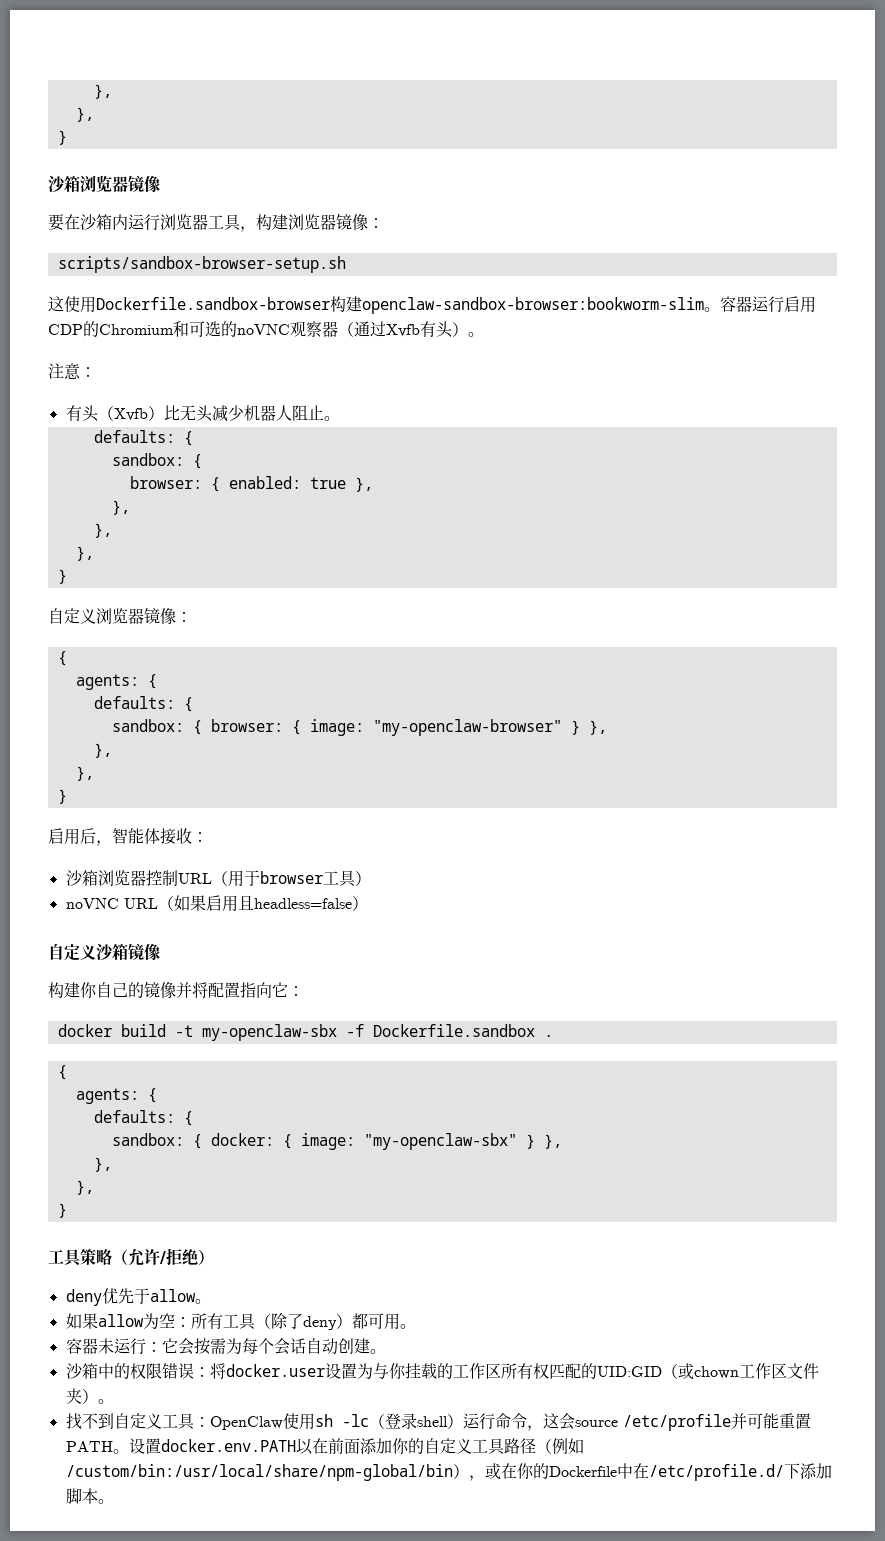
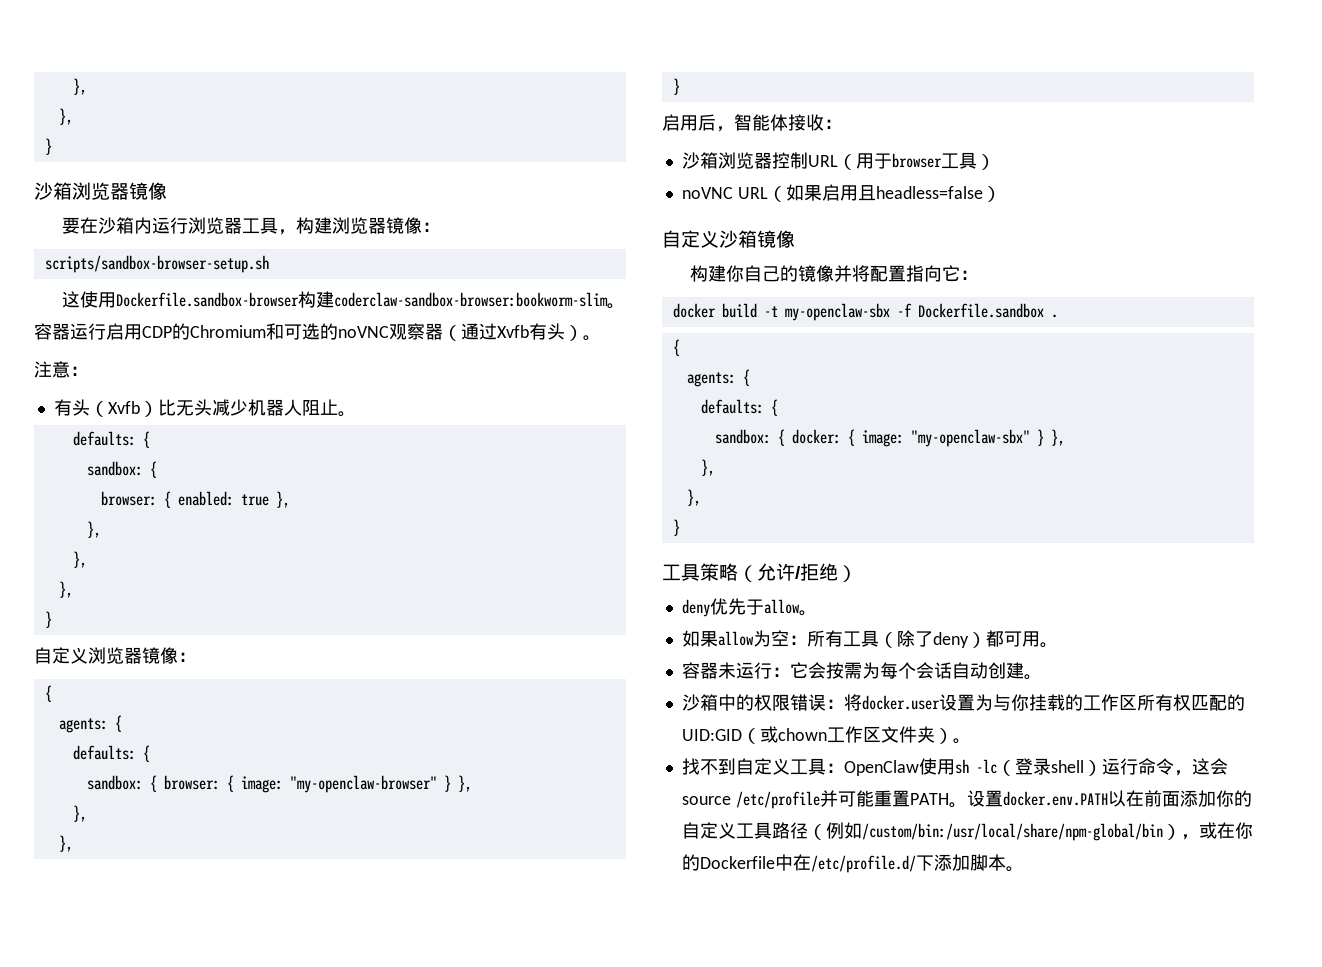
[362,297,704,314] openclaw-sandbox-browser:bookworm-slim -> [334,292,609,307] coderclaw-sandbox-browser:bookworm-slim

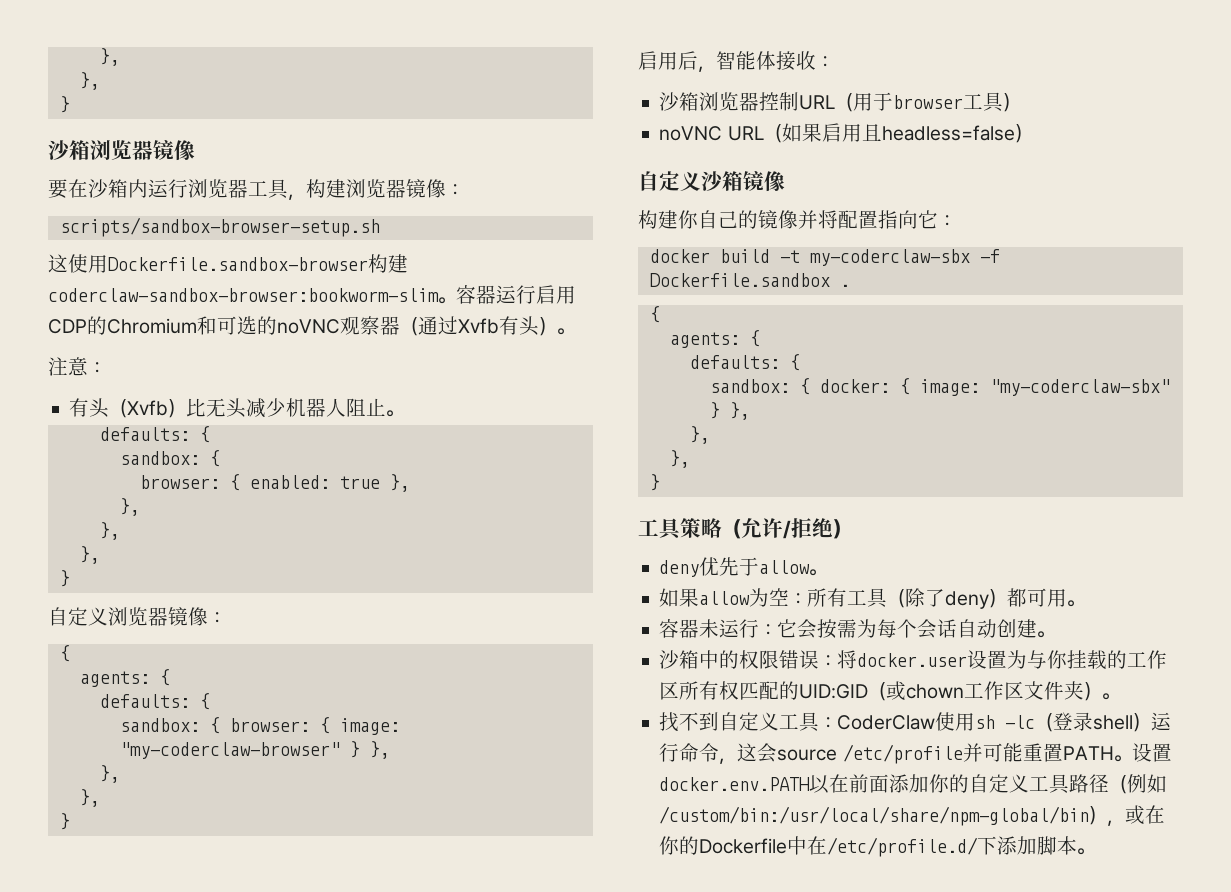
[289,775,437,793] "my-openclaw-browser" -> [119,742,340,759] "my-coderclaw-browser"
[784,303,890,321] my-openclaw-sbx -> [809,249,970,266] my-coderclaw-sbx
[910,429,1030,447] "my-openclaw-sbx" -> [989,379,1170,396] "my-coderclaw-sbx"
[843,760,919,776] OpenClaw -> [837,715,936,730] CoderClaw

